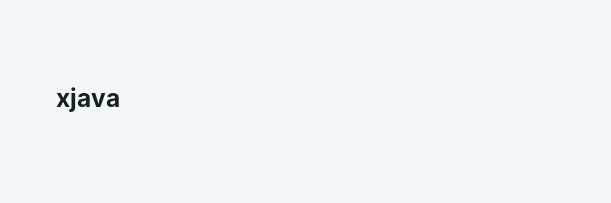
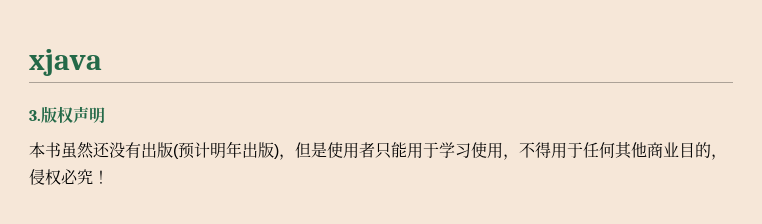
(120, 99) none -> [29,106,105,124] [29,141,727,160] [29,169,109,185] // 3.版权声明 // 本书虽然还没有出版(预计明年出版)，但是使用者只能用于学习使用，不得用于任何其他商业目的，侵权必究！

